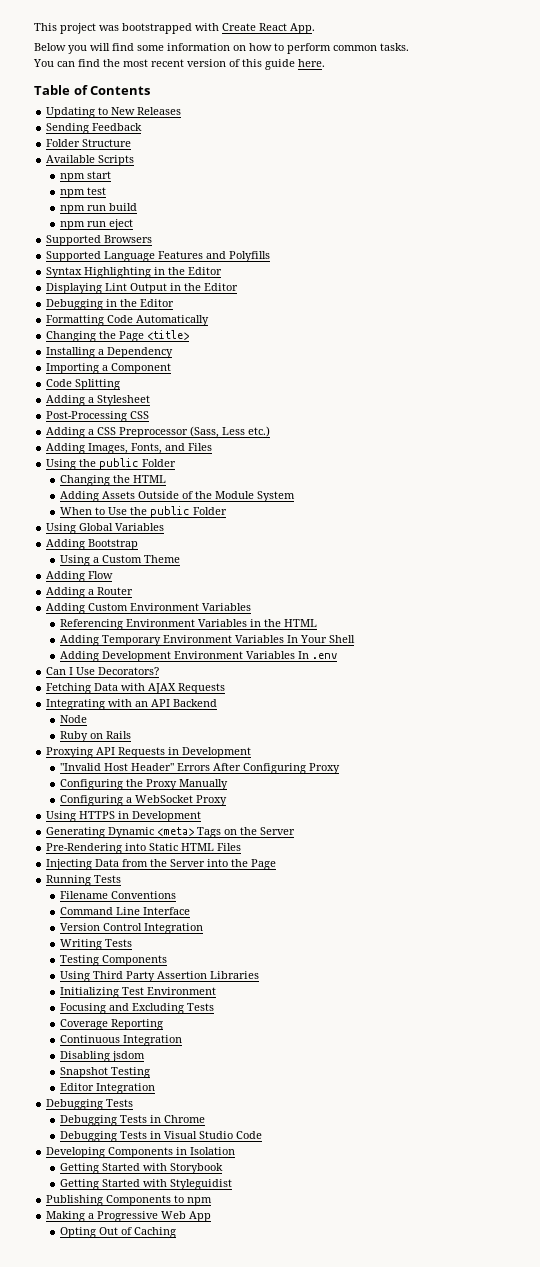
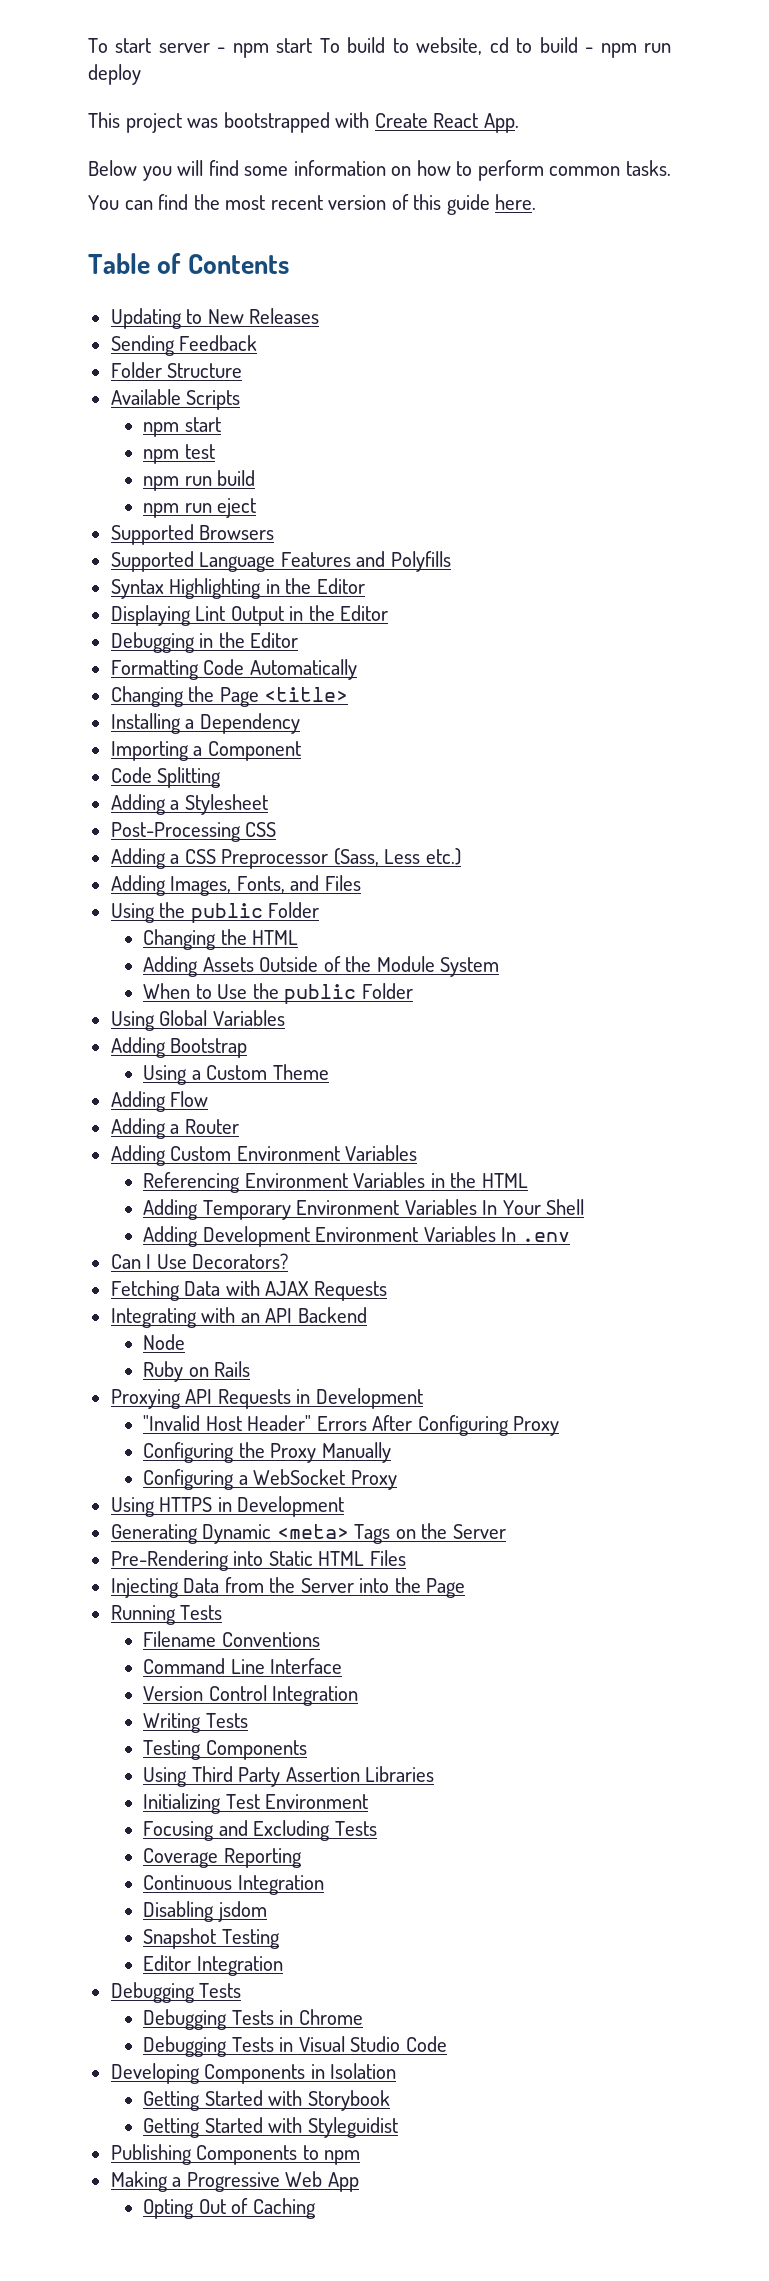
(34, 27) none -> [88,37,672,58] [88,64,141,85] To start server - npm start To build to website, cd to build - npm run deploy //

